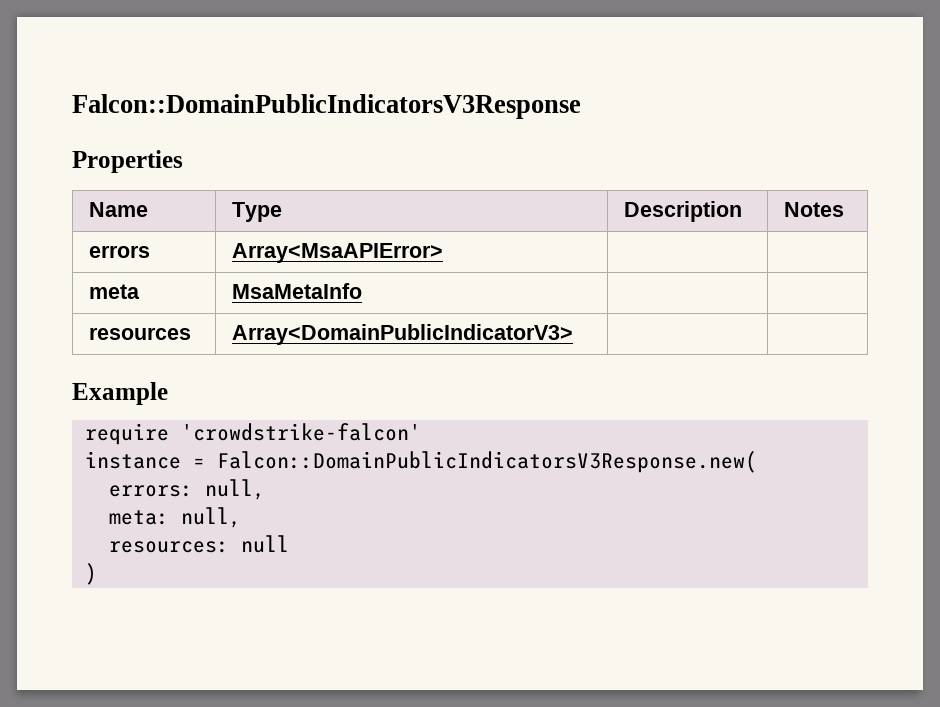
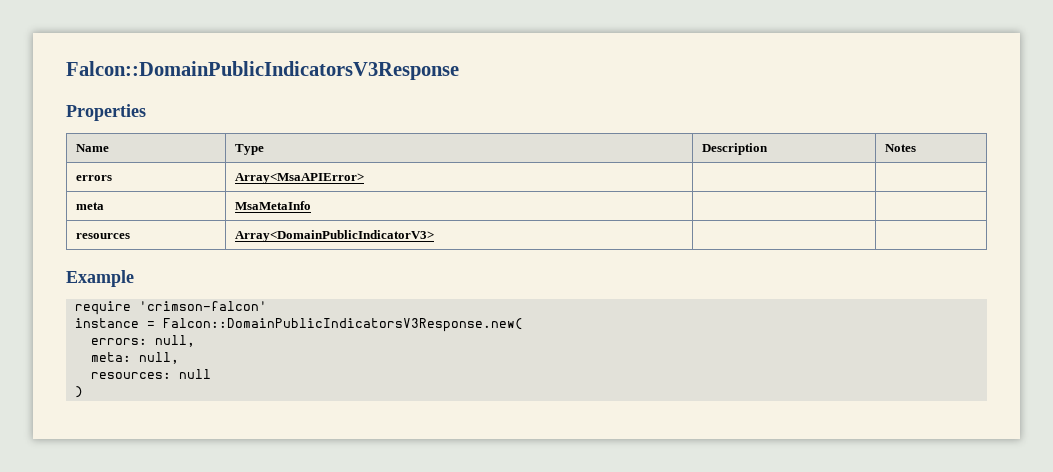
[180,423,421,441] 'crowdstrike-falcon' -> [138,301,267,311] 'crimson-falcon'

